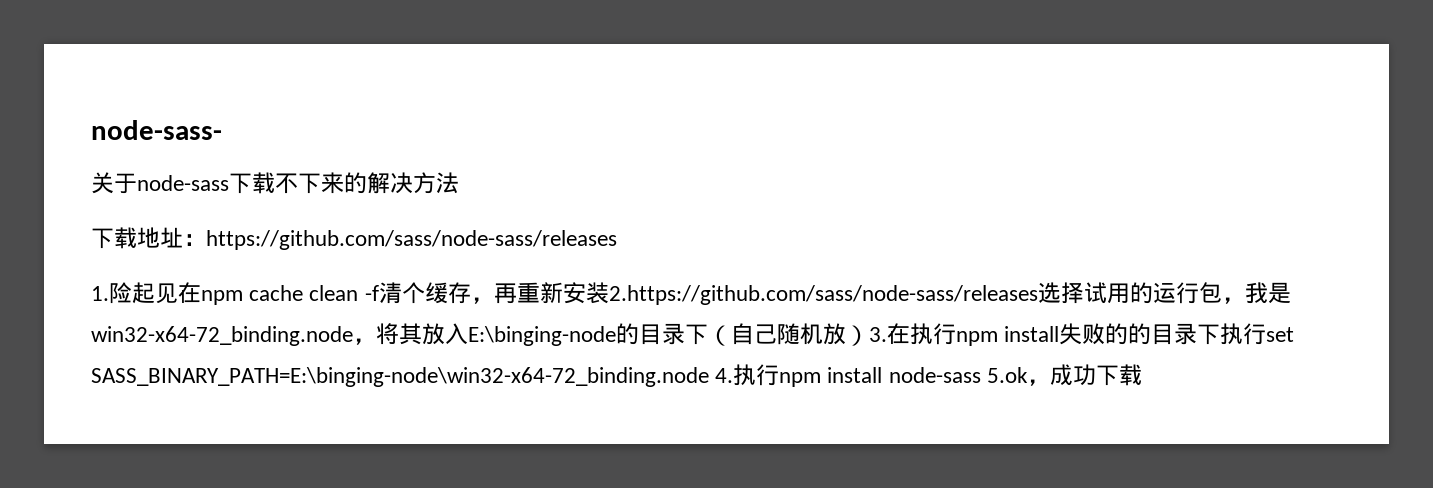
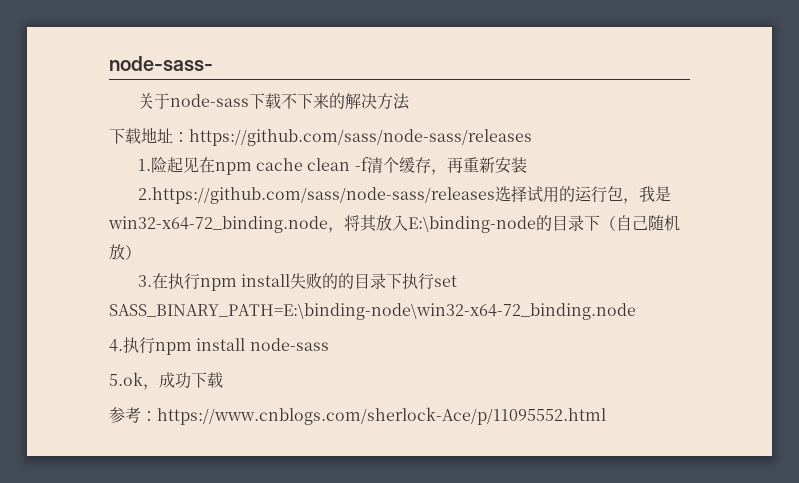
(609, 293) none -> (527, 165) //
[468,326,616,346] E:\binging-node -> [408,216,536,233] E:\binding-node
(869, 335) none -> (141, 252) //
[91,367,709,387] SASS_BINARY_PATH=E:\binging-node\win32-x64-72_binding.node -> [109,303,636,320] SASS_BINARY_PATH=E:\binding-node\win32-x64-72_binding.node //
(981, 375) none -> (329, 344) //
(1142, 375) none -> [109,407,606,425] // 参考：https://www.cnblogs.com/sherlock-Ace/p/11095552.html

